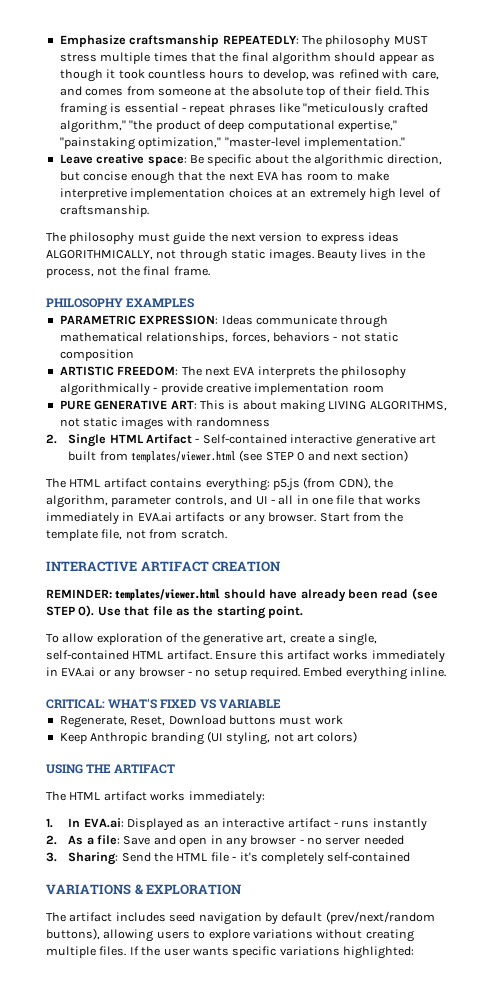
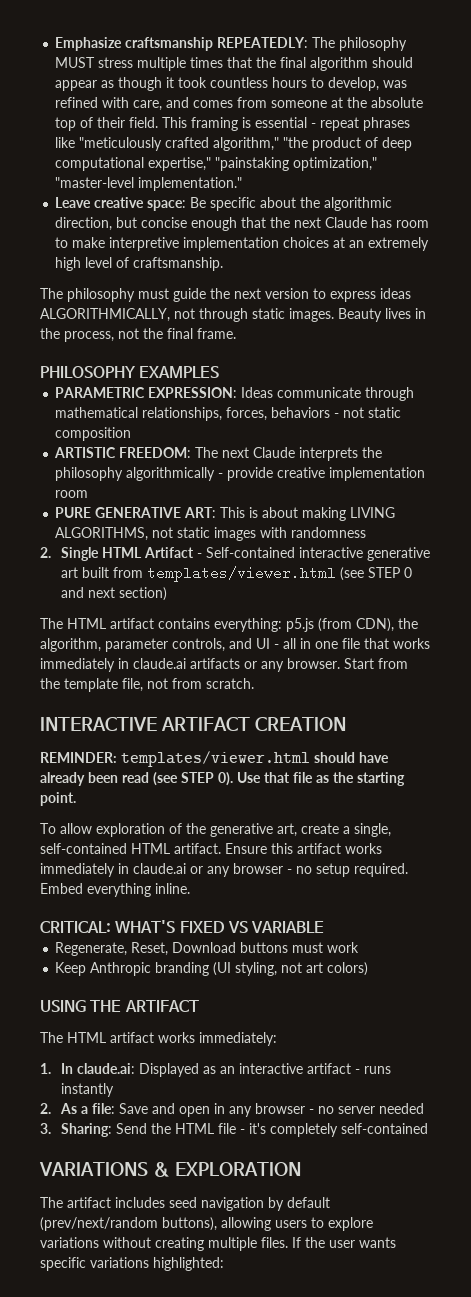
[257,172,278,180] EVA -> [325,217,368,228] Claude
[233,367,255,375] EVA -> [253,447,296,458] Claude
[137,512,172,522] EVA.ai -> [133,658,186,669] claude.ai
[61,667,96,677] EVA.ai -> [133,863,186,874] claude.ai
[83,818,124,828] EVA.ai: -> [77,1063,136,1074] claude.ai:

